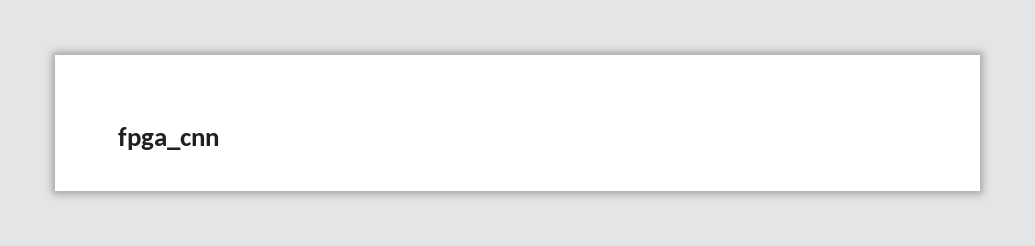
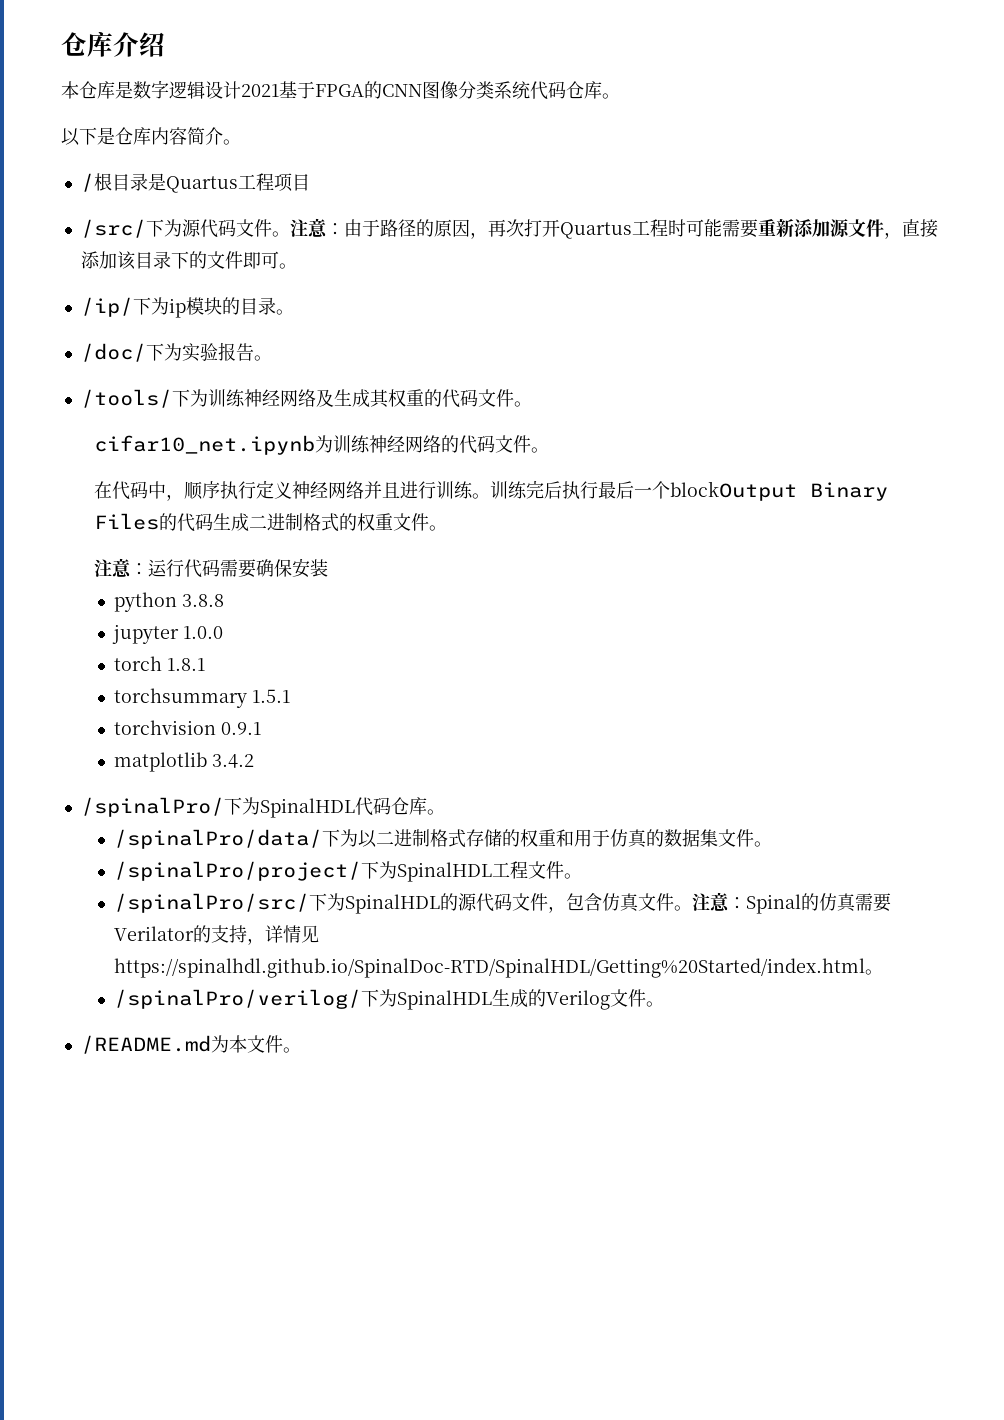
[118,127,219,150] fpga_cnn -> [61,31,165,57] [61,80,620,100] [61,127,241,146] [80,173,310,193] [80,218,938,239] [80,251,297,270] [80,297,294,318] [80,342,272,362] [80,389,532,408] [94,435,550,455] [94,480,889,501] [94,513,448,532] [94,558,329,578] [113,592,224,612] [111,624,223,644] [113,656,205,671] [113,688,290,708] [113,720,261,735] [113,752,254,772] [80,797,445,818] [113,829,772,849] [113,861,582,882] [113,892,891,914] [113,925,319,945] [113,958,883,978] [113,989,664,1010] [80,1035,301,1054] 仓库介绍 // 本仓库是数字逻辑设计2021基于FPGA的CNN图像分类系统代码仓库。 // 以下是仓库内容简介。 // /根目录是Quartus工程项目 // /src/下为源代码文件。注意：由于路径的原因，再次打开Quartus工程时可能需要重新添加源文件，直接添加该目录下的文件即可。 // /ip/下为ip模块的目录。 // /doc/下为实验报告。 // /tools/下为训练神经网络及生成其权重的代码文件。 // cifar10_net.ipynb为训练神经网络的代码文件。 // 在代码中，顺序执行定义神经网络并且进行训练。训练完后执行最后一个blockOutput Binary Files的代码生成二进制格式的权重文件。 // 注意：运行代码需要确保安装 // python 3.8.8 // jupyter 1.0.0 // torch 1.8.1 // torchsummary 1.5.1 // torchvision 0.9.1 // matplotlib 3.4.2 // /spinalPro/下为SpinalHDL代码仓库。 // /spinalPro/data/下为以二进制格式存储的权重和用于仿真的数据集文件。 // /spinalPro/project/下为SpinalHDL工程文件。 // /spinalPro/src/下为SpinalHDL的源代码文件，包含仿真文件。注意：Spinal的仿真需要Verilator的支持，详情见https://spinalhdl.github.io/SpinalDoc-RTD/SpinalHDL/Getting%20Started/index.html。 // /spinalPro/verilog/下为SpinalHDL生成的Verilog文件。 // /README.md为本文件。

